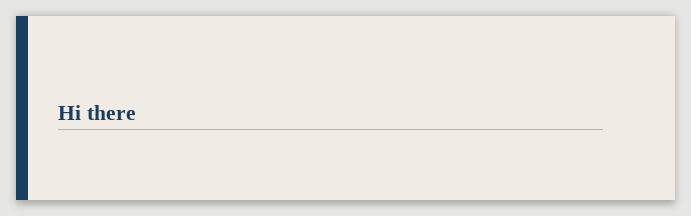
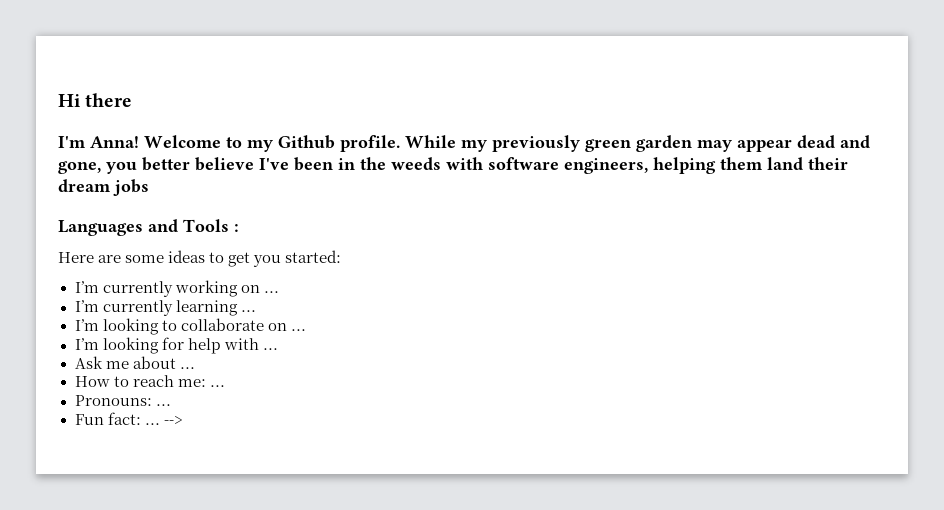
(136, 112) none -> [58,135,870,152] [58,157,848,174] [58,179,149,196] [58,219,239,236] [58,250,342,267] [74,280,279,297] [74,300,256,316] [74,318,306,335] [74,337,278,354] [74,356,195,369] [74,375,225,387] [74,395,171,406] [74,412,183,425] // I'm Anna! Welcome to my Github profile. While my previously green garden may appear dead and gone, you better believe I've been in the weeds with software engineers, helping them land their dream jobs // Languages and Tools : // Here are some ideas to get you started: // I’m currently working on ... // I’m currently learning ... // I’m looking to collaborate on ... // I’m looking for help with ... // Ask me about ... // How to reach me: ... // Pronouns: ... // Fun fact: ... -->

